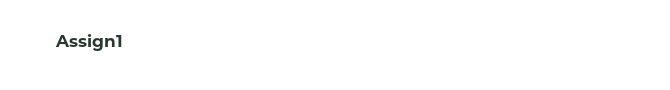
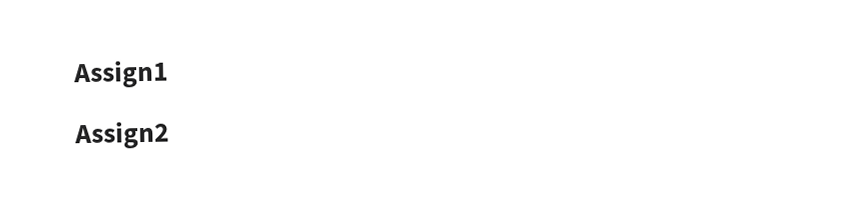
(123, 42) none -> [74,120,170,150] // Assign2

